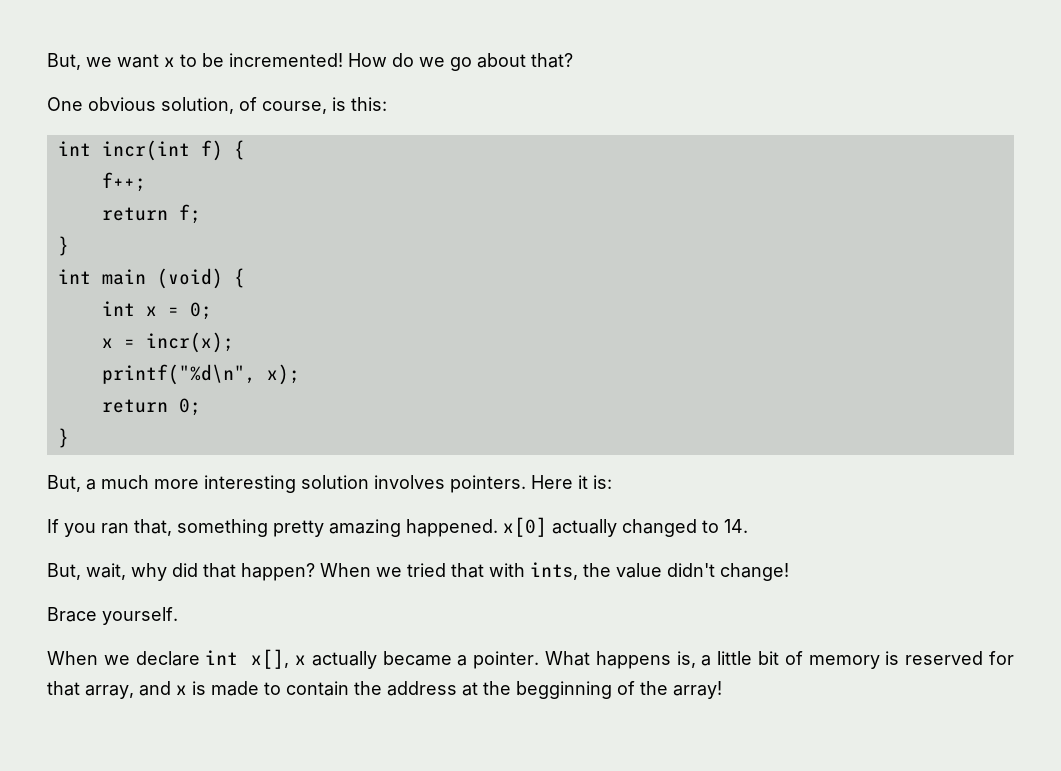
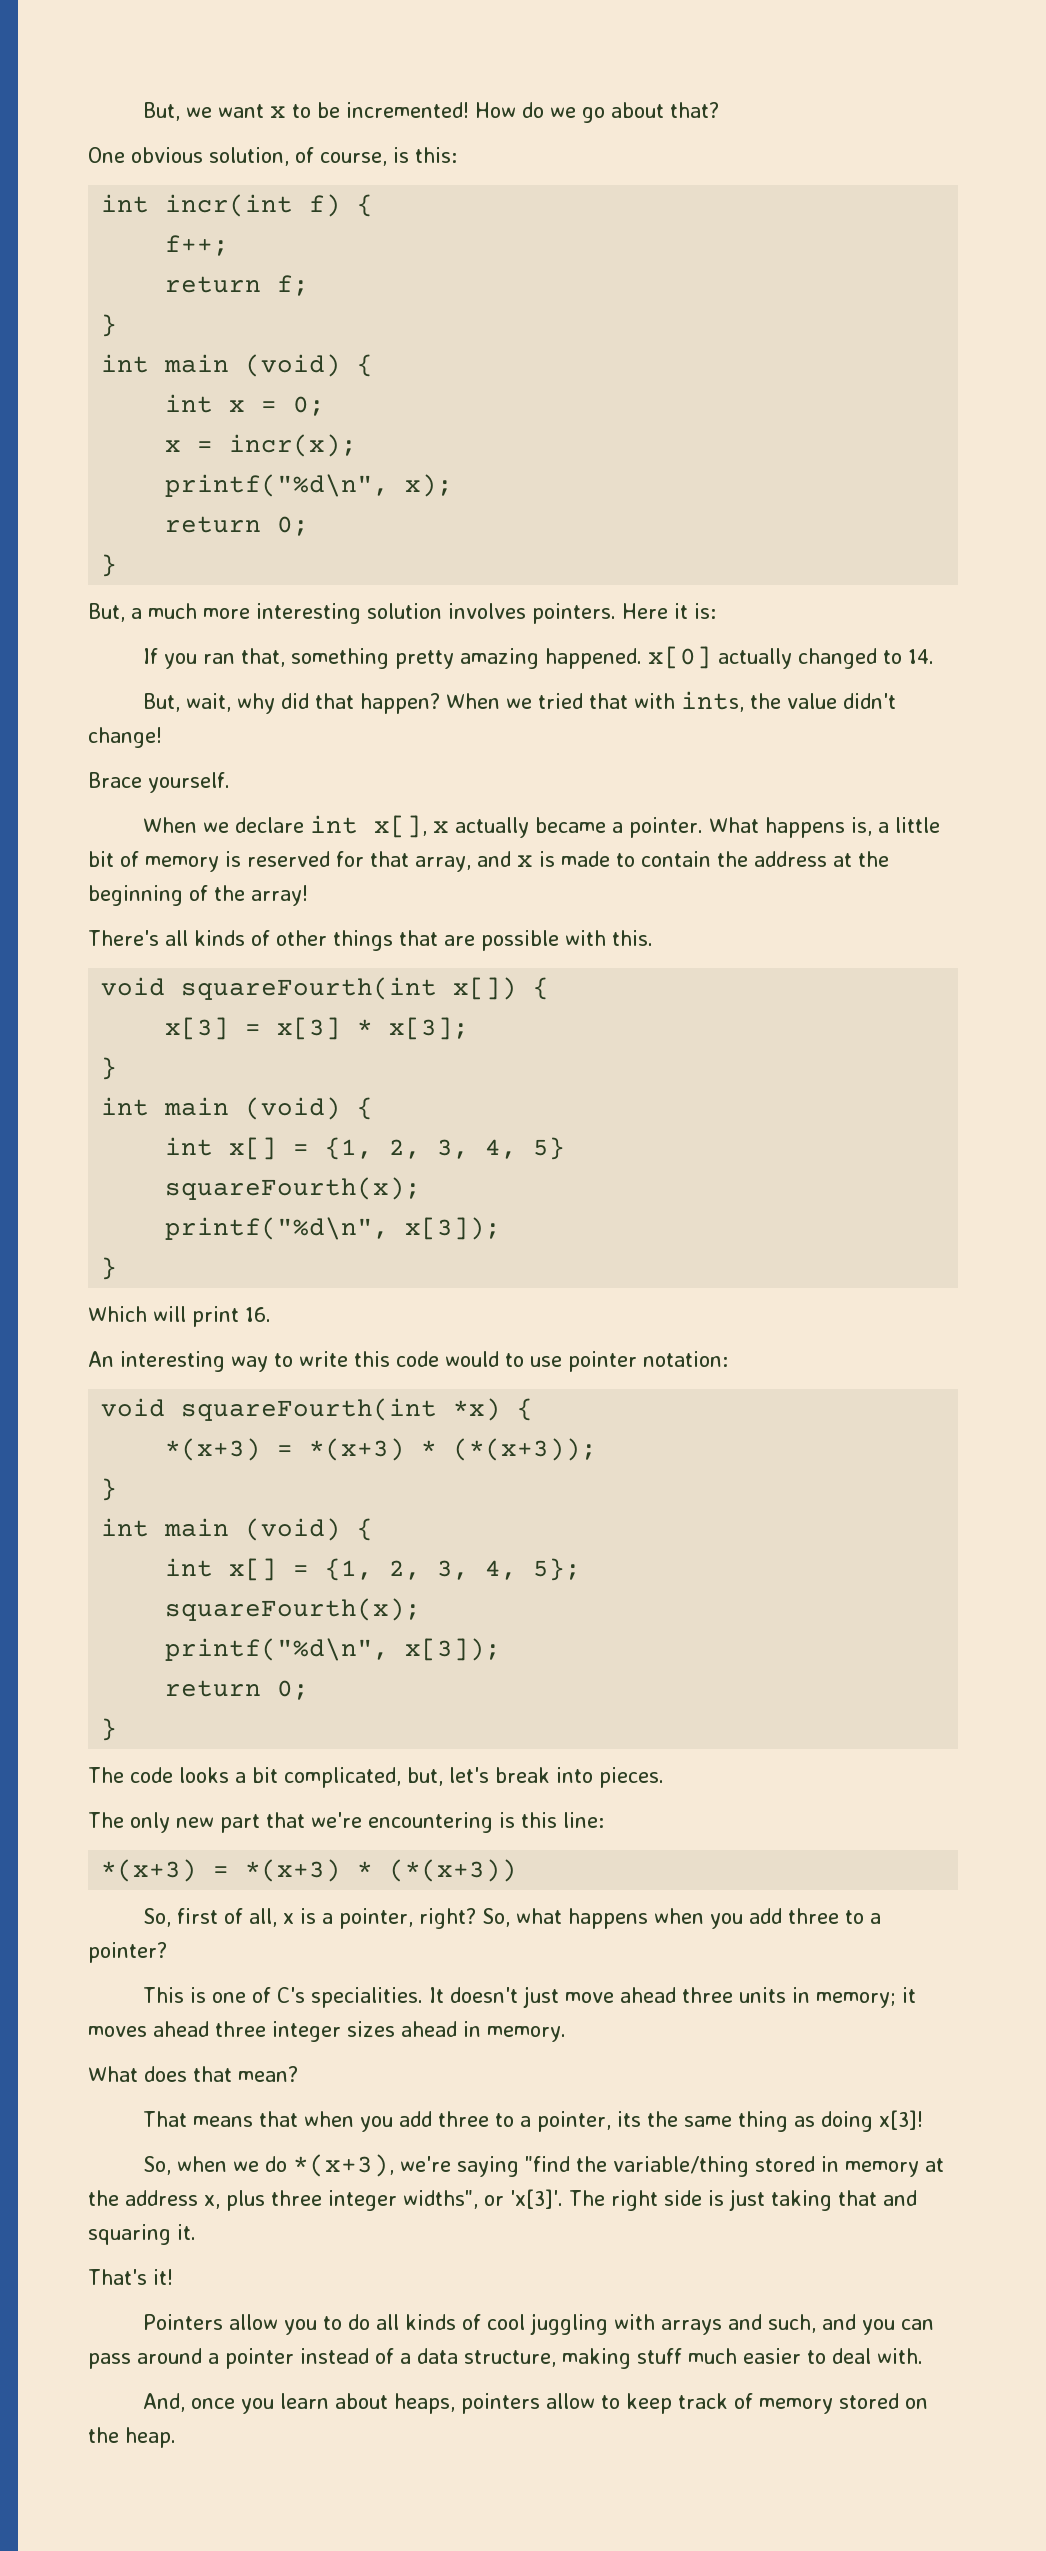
[516,681,612,699] begginning -> [88,885,183,906] beginning
(722, 690) none -> [88,930,653,951] [101,977,550,1000] [165,1017,470,1040] [101,1057,118,1080] [101,1097,374,1120] [165,1137,566,1160] [165,1177,422,1200] [165,1217,502,1240] [101,1257,118,1280] [88,1306,271,1327] [88,1351,728,1372] [101,1398,534,1421] [165,1438,598,1461] [101,1478,118,1501] [101,1518,374,1541] [165,1558,582,1581] [165,1598,422,1621] [165,1638,502,1661] [165,1680,310,1700] [101,1718,118,1741] [88,1767,664,1788] [88,1812,604,1833] [101,1859,518,1882] [142,1908,881,1929] [88,1942,167,1963] [142,1986,916,2008] [88,2021,566,2042] [88,2066,298,2082] [142,2110,923,2132] [142,2154,944,2177] [88,2189,917,2211] [88,2224,196,2245] [88,2269,173,2285] [142,2313,934,2335] [88,2348,923,2369] [142,2393,928,2414] [88,2427,176,2448] // There's all kinds of other things that are possible with this. // void squareFourth(int x[]) { // x[3] = x[3] * x[3]; // } // int main (void) { // int x[] = {1, 2, 3, 4, 5} // squareFourth(x); // printf("%d\n", x[3]); // } // Which will print 16. // An interesting way to write this code would to use pointer notation: // void squareFourth(int *x) { // *(x+3) = *(x+3) * (*(x+3)); // } // int main (void) { // int x[] = {1, 2, 3, 4, 5}; // squareFourth(x); // printf("%d\n", x[3]); // return 0; // } // The code looks a bit complicated, but, let's break into pieces. // The only new part that we're encountering is this line: // *(x+3) = *(x+3) * (*(x+3)) // So, first of all, x is a pointer, right? So, what happens when you add three to a pointer? // This is one of C's specialities. It doesn't just move ahead three units in memory; it moves ahead three integer sizes ahead in memory. // What does that mean? // That means that when you add three to a pointer, its the same thing as doing x[3]! // So, when we do *(x+3), we're saying "find the variable/thing stored in memory at the address x, plus three integer widths", or 'x[3]'. The right side is just taking that and squaring it. // That's it! // Pointers allow you to do all kinds of cool juggling with arrays and such, and you can pass around a pointer instead of a data structure, making stuff much easier to deal with. // And, once you learn about heaps, pointers allow to keep track of memory stored on the heap.

